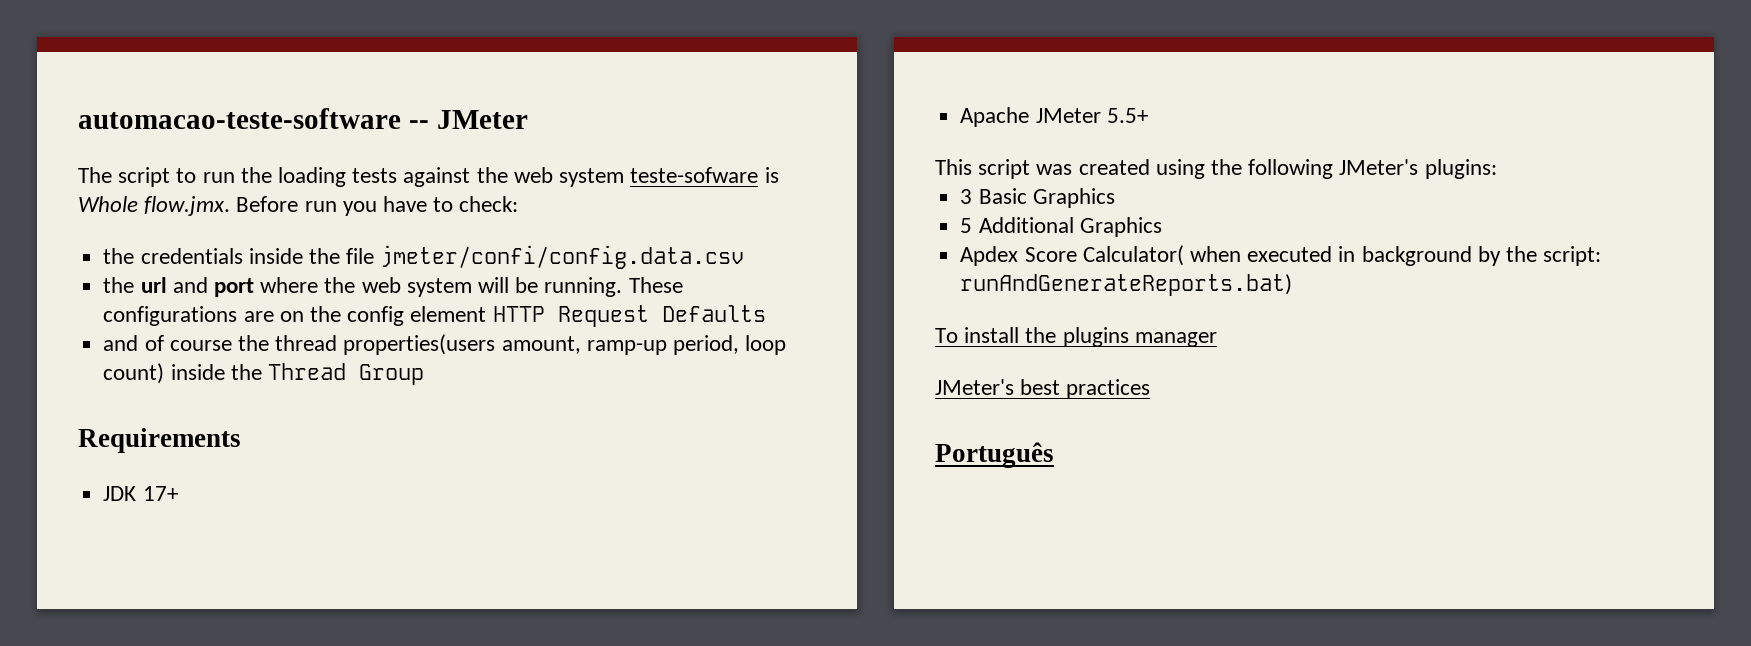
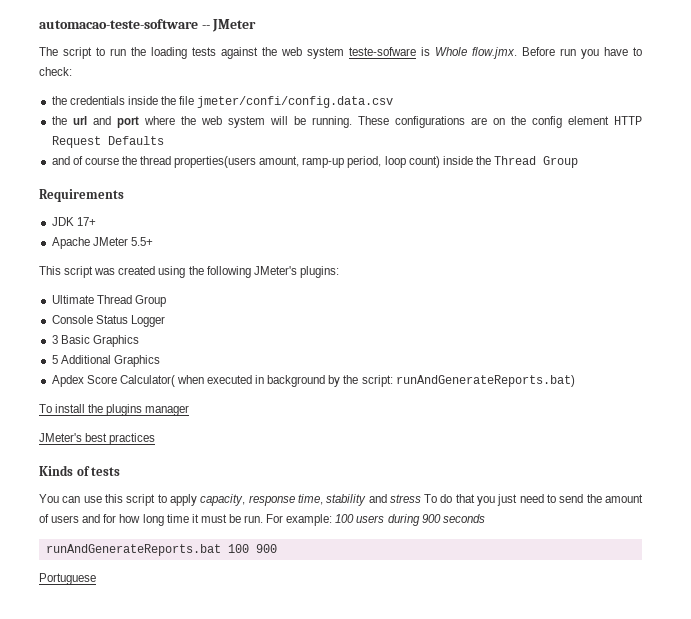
(1497, 169) none -> [51,295,166,307] [51,315,165,327] // Ultimate Thread Group // Console Status Logger
[935,442,1054,468] Português -> [39,465,121,476] [39,494,644,506] [39,514,485,526] [45,544,277,556] [39,573,96,585] Kinds of tests // You can use this script to apply capacity, response time, stability and stress To do that you just need to send the amount of users and for how long time it must be run. For example: 100 users during 900 seconds // runAndGenerateReports.bat 100 900 // Portuguese

